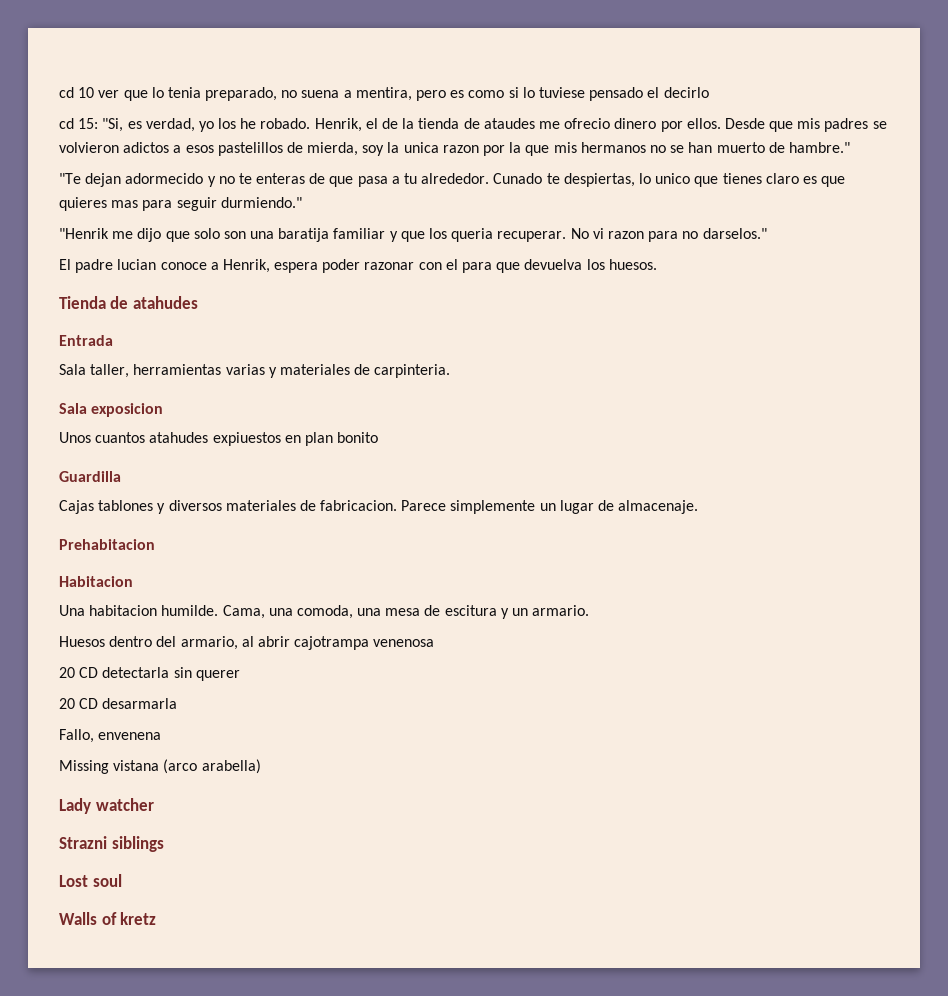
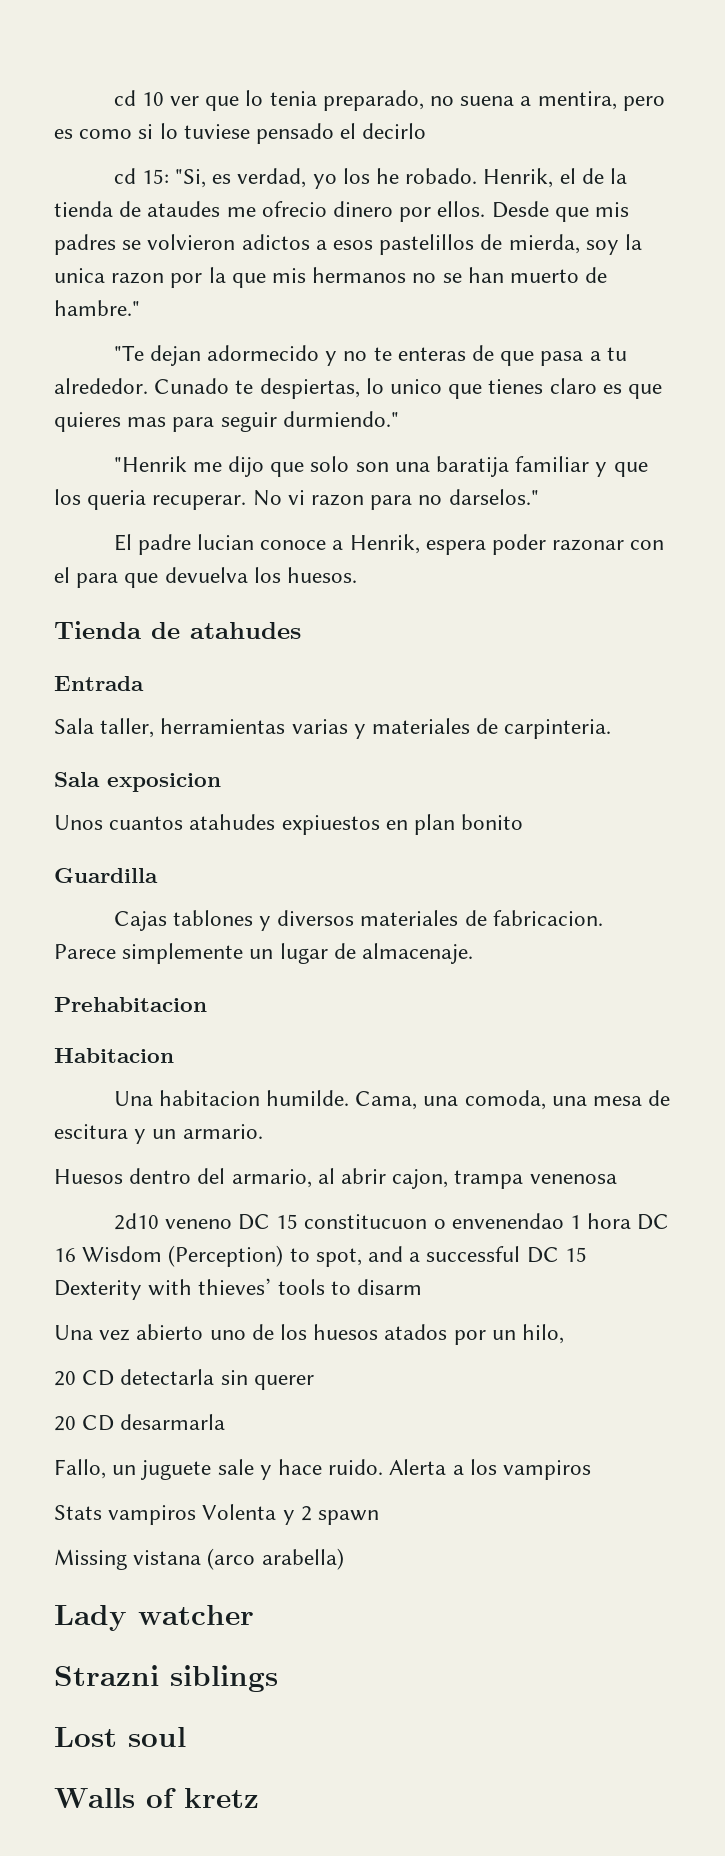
[294,636,370,650] cajotrampa -> [392,1169,524,1189] cajon, trampa
(435, 643) none -> [113,1213,670,1230] [54,1245,587,1267] [54,1278,423,1300] [54,1324,565,1345] // 2d10 veneno DC 15 constitucuon o envenendao 1 hora DC 16 Wisdom (Perception) to spot, and a successful DC 15 Dexterity with thieves’ tools to disarm // Una vez abierto uno de los huesos atados por un hilo,
[98,732,162,740] envenena -> [112,1459,592,1480] [54,1504,380,1525] un juguete sale y hace ruido. Alerta a los vampiros // Stats vampiros Volenta y 2 spawn

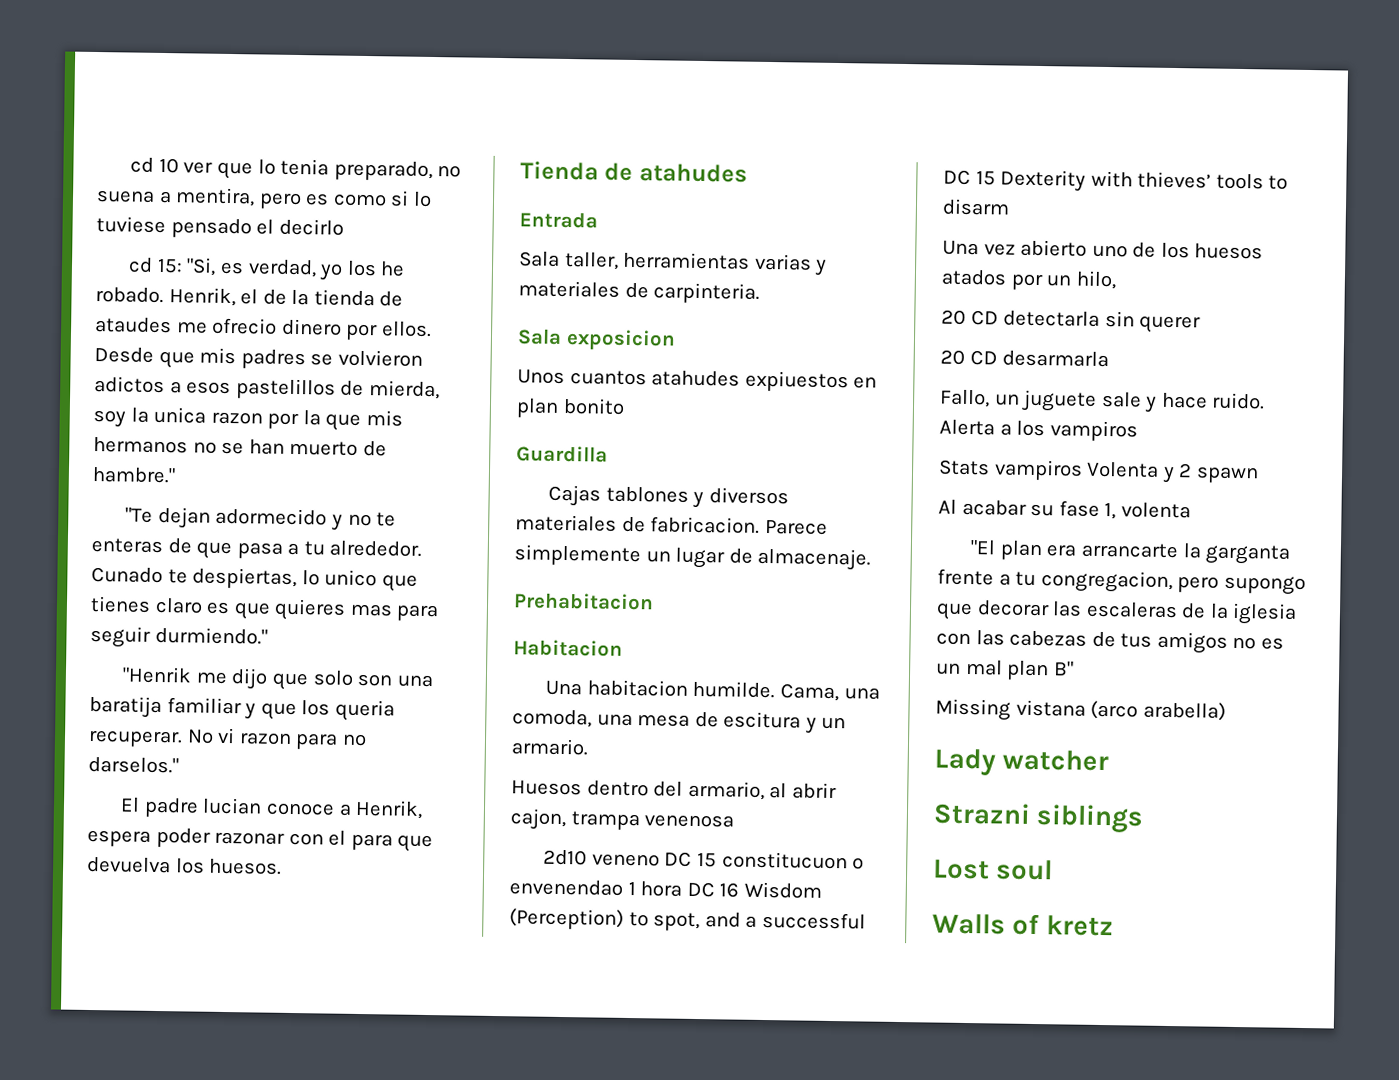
(380, 1517) none -> [938,499,1191,520] [970,540,1291,565] [937,568,1306,595] [936,600,1298,625] [936,630,1284,654] [936,659,1074,681] // Al acabar su fase 1, volenta // "El plan era arrancarte la garganta frente a tu congregacion, pero supongo que decorar las escaleras de la iglesia con las cabezas de tus amigos no es un mal plan B"

